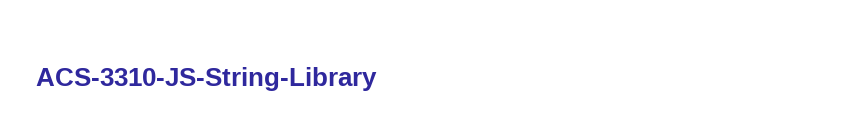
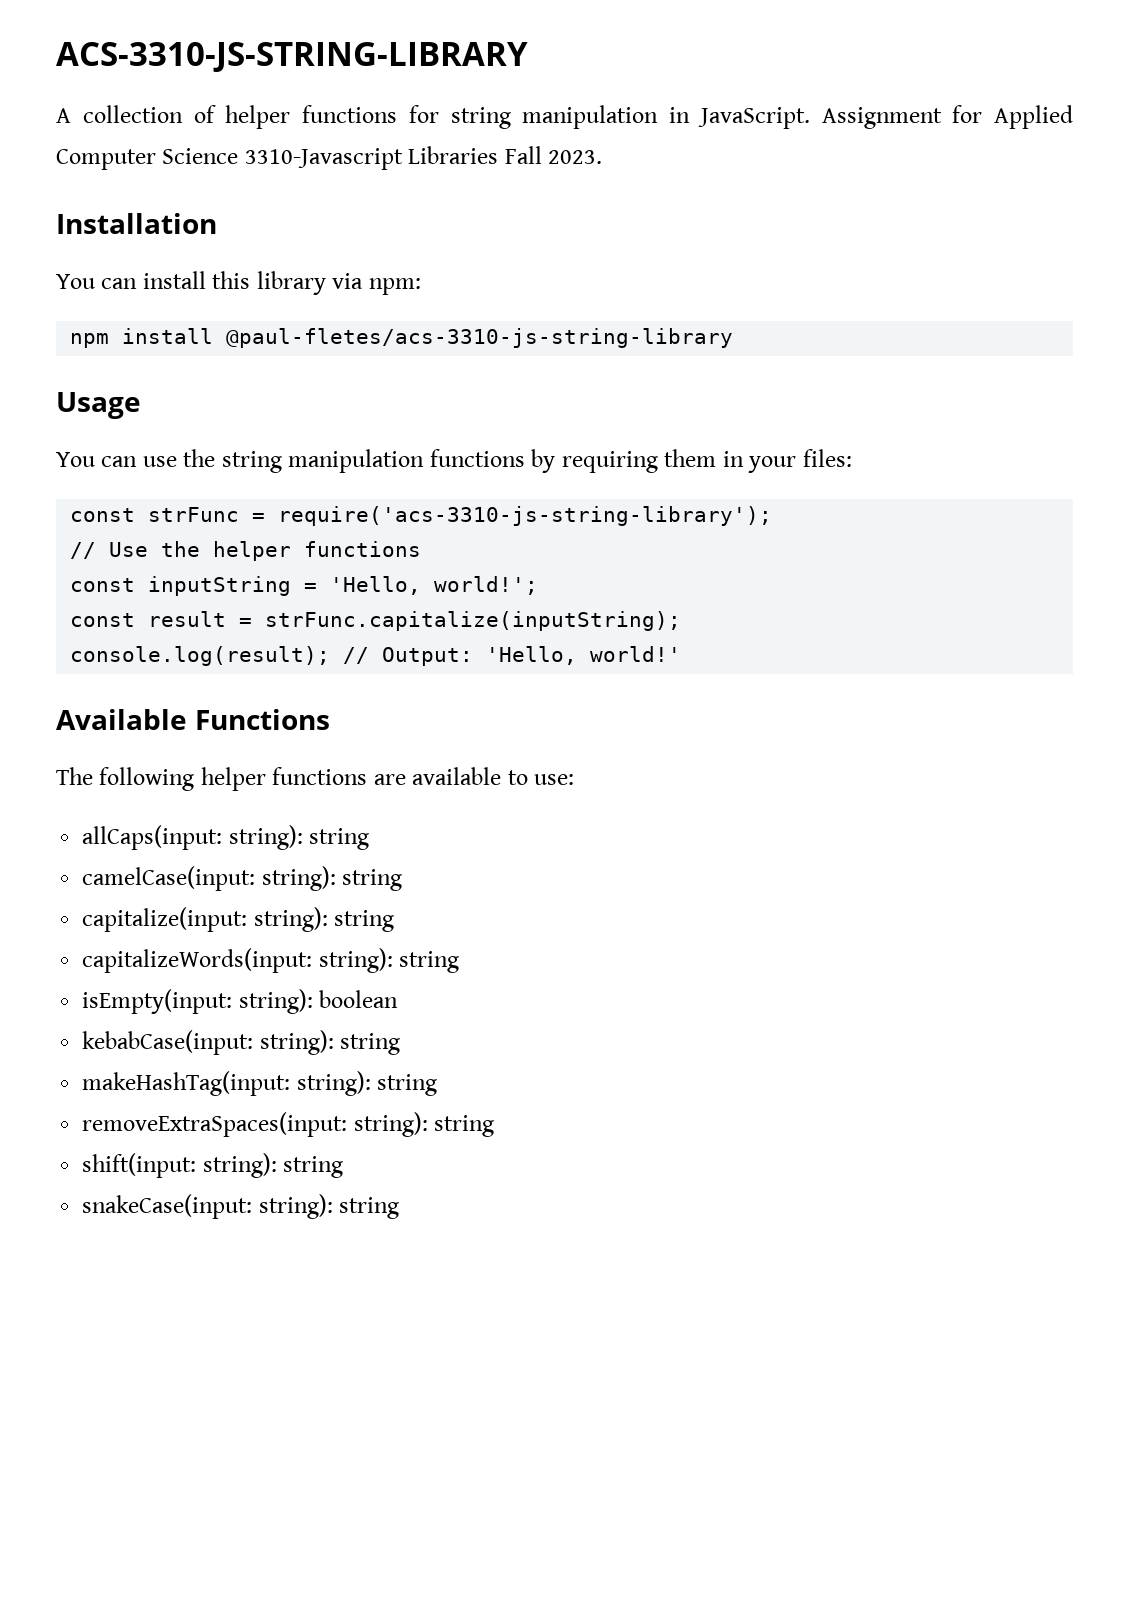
[36,67,377,91] ACS-3310-JS-String-Library -> [56,42,528,72] [56,105,1073,129] [56,146,603,170] [56,213,217,234] [56,271,421,295] [70,328,734,348] [56,392,141,419] [56,449,852,473] [70,506,773,526] [70,541,422,561] [70,576,539,596] [70,611,682,631] [70,646,682,666] [56,709,330,730] [56,767,575,791] [82,825,370,850] [82,866,403,891] [82,907,395,932] [82,948,460,973] [82,989,399,1014] [82,1030,401,1055] [82,1071,438,1096] [82,1112,495,1137] [82,1153,344,1178] [82,1194,400,1219] ACS-3310-JS-STRING-LIBRARY // A collection of helper functions for string manipulation in JavaScript. Assignment for Applied Computer Science 3310-Javascript Libraries Fall 2023. // Installation // You can install this library via npm: // npm install @paul-fletes/acs-3310-js-string-library // Usage // You can use the string manipulation functions by requiring them in your files: // const strFunc = require('acs-3310-js-string-library'); // // Use the helper functions // const inputString = 'Hello, world!'; // const result = strFunc.capitalize(inputString); // console.log(result); // Output: 'Hello, world!' // Available Functions // The following helper functions are available to use: // allCaps(input: string): string // camelCase(input: string): string // capitalize(input: string): string // capitalizeWords(input: string): string // isEmpty(input: string): boolean // kebabCase(input: string): string // makeHashTag(input: string): string // removeExtraSpaces(input: string): string // shift(input: string): string // snakeCase(input: string): string

